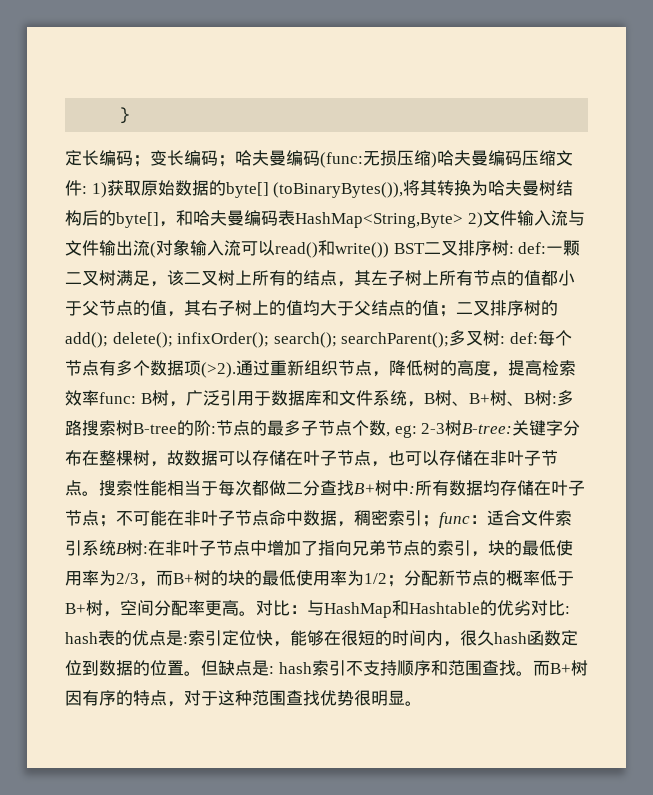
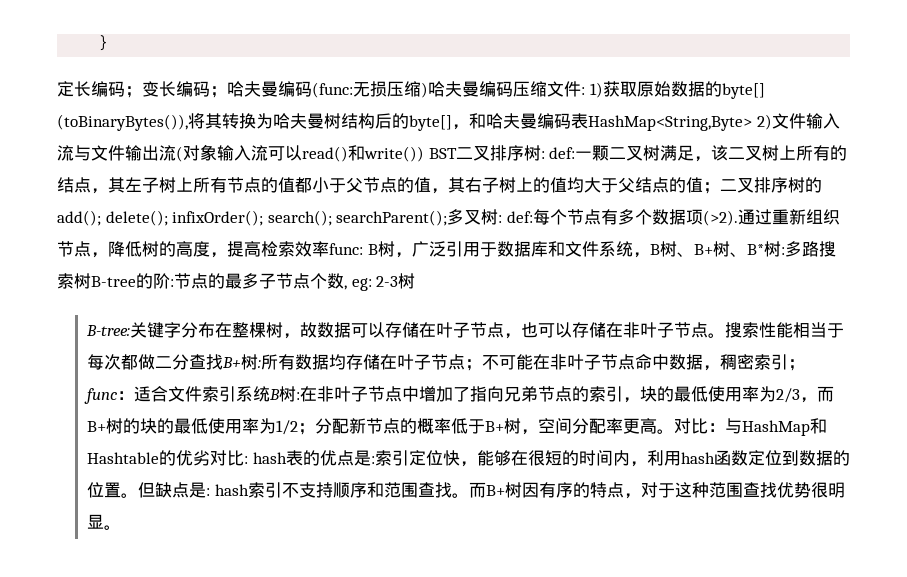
[523,393,535,404] B -> [746,244,764,255] B*
(463, 428) none -> (416, 281) //
[392,480,409,496] 中 -> (258, 362) none
[460,630,494,646] 很久 -> [646,450,681,466] 利用

